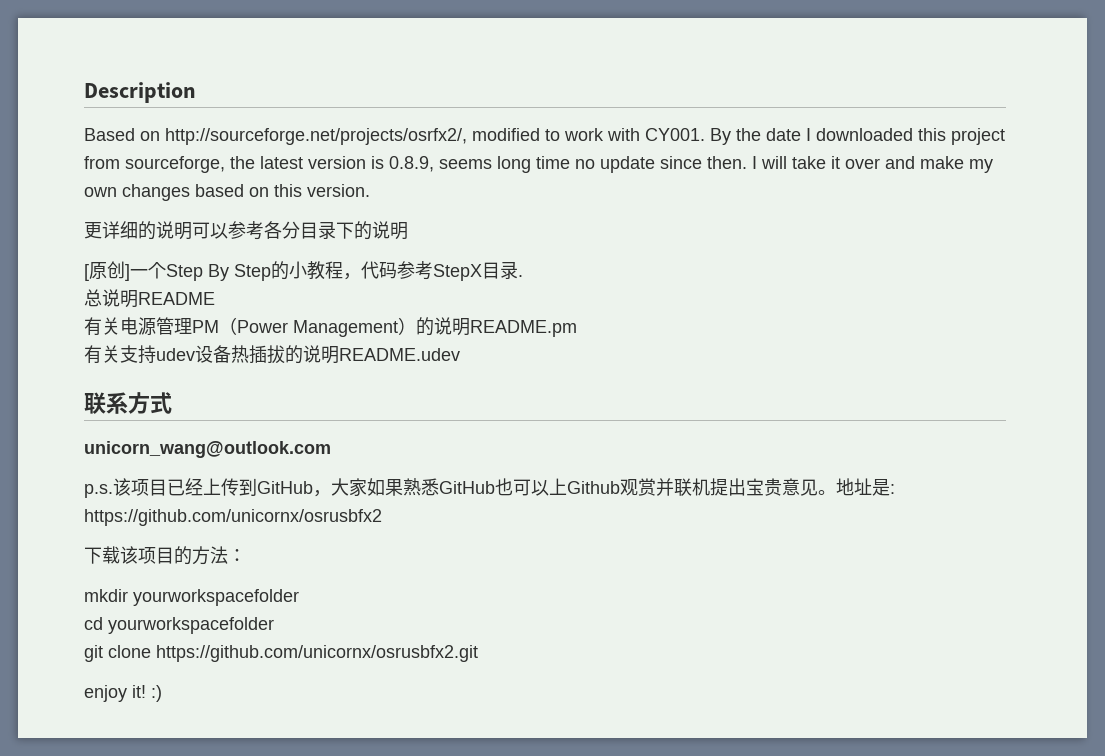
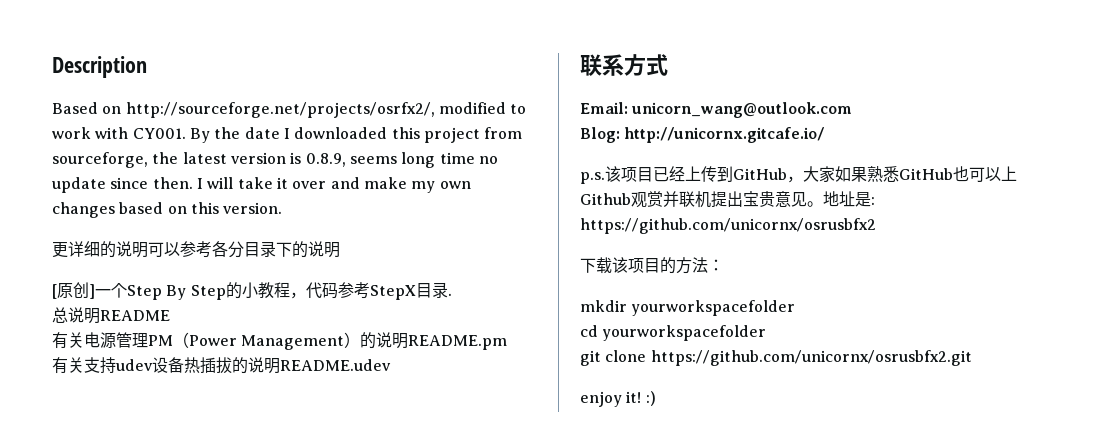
(172, 403) none -> [580,102,628,114] Email:
(331, 449) none -> [580,127,825,143] // Blog: http://unicornx.gitcafe.io/

